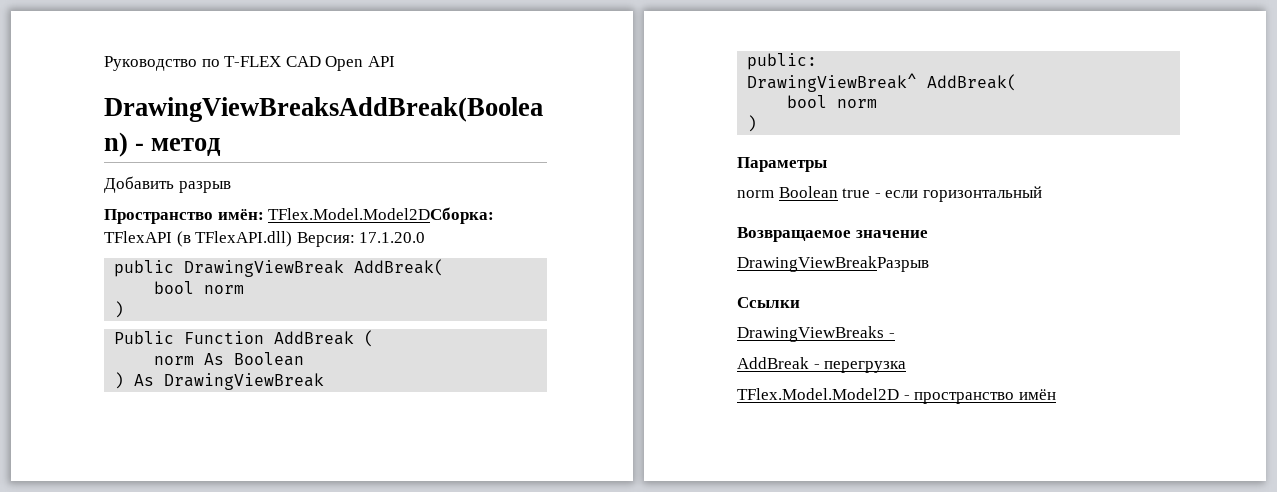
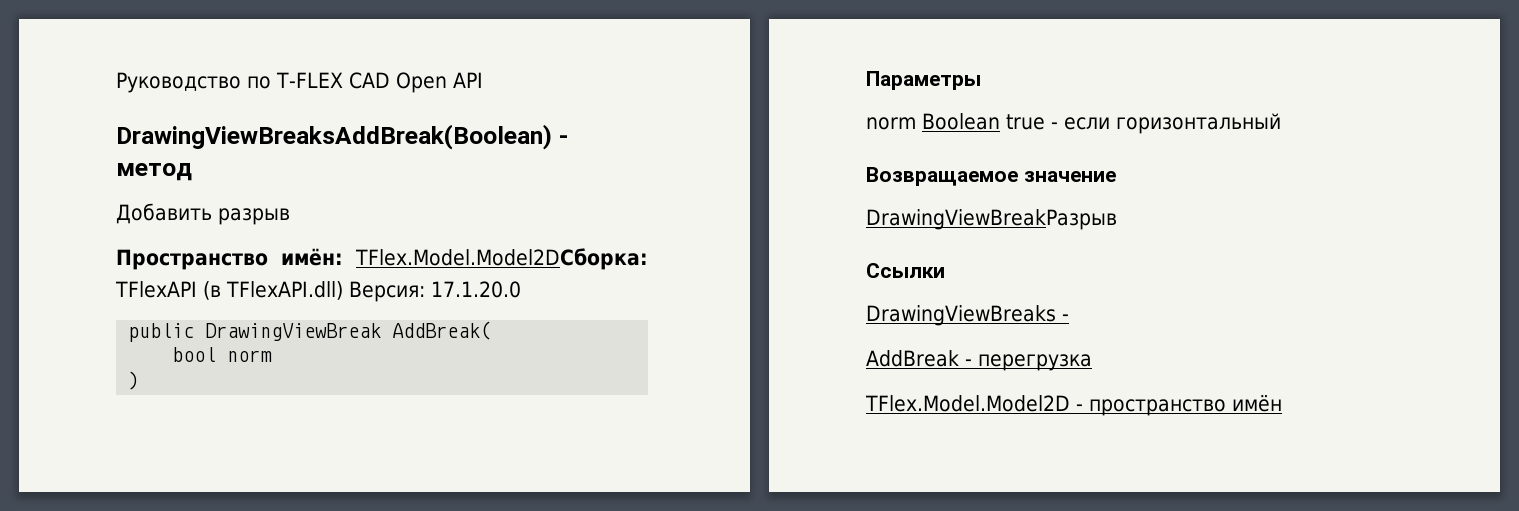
[114,330,375,347] [154,352,305,366] [114,372,325,390] [747,53,818,70] [747,73,1018,92] [787,95,878,108] [747,115,758,132] // Public Function AddBreak ( // norm As Boolean // ) As DrawingViewBreak // public: // DrawingViewBreak^ AddBreak( // bool norm // ) -> (140, 380) none

